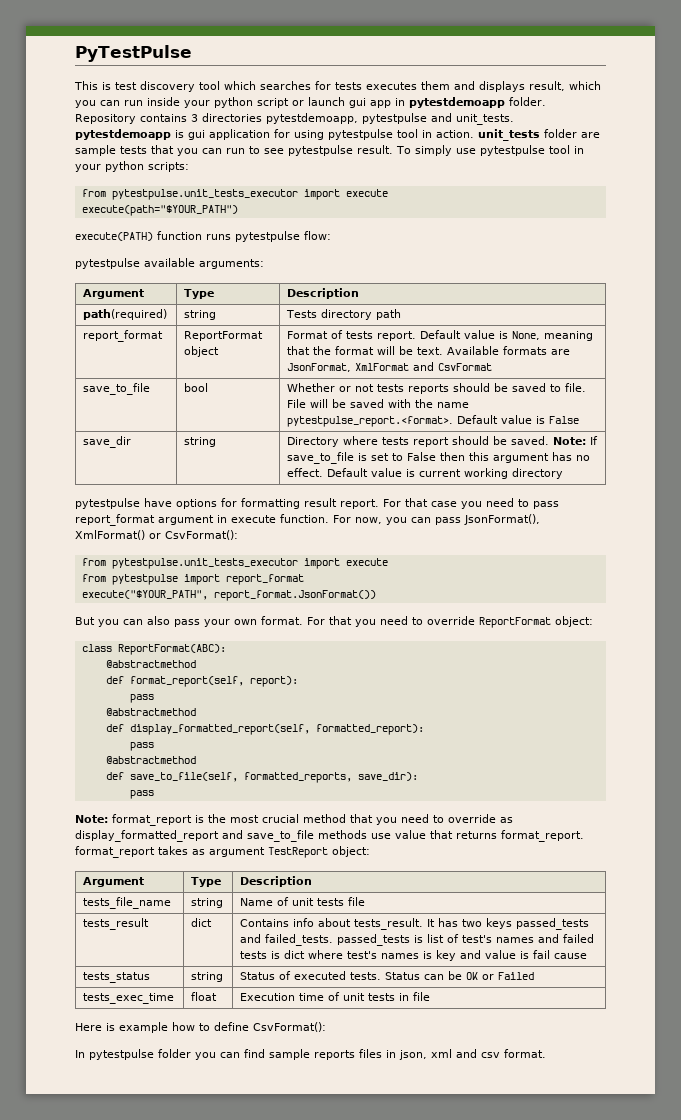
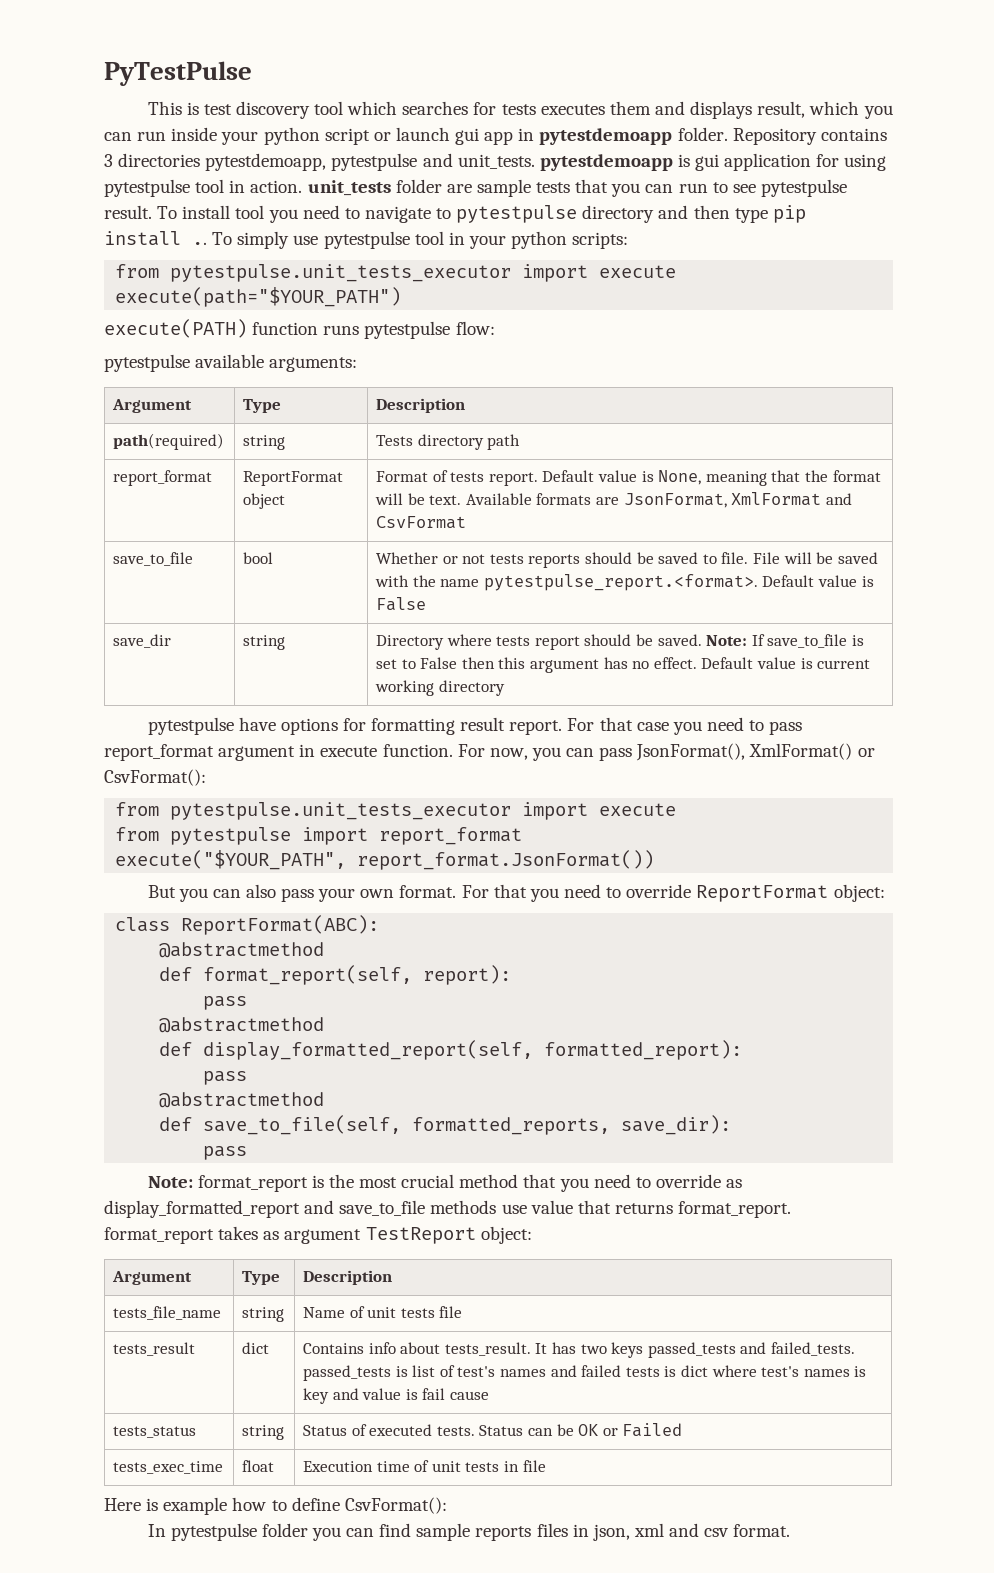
(411, 150) none -> [182,205,806,223] [104,231,233,246] install tool you need to navigate to pytestpulse directory and then type pip install .. To

